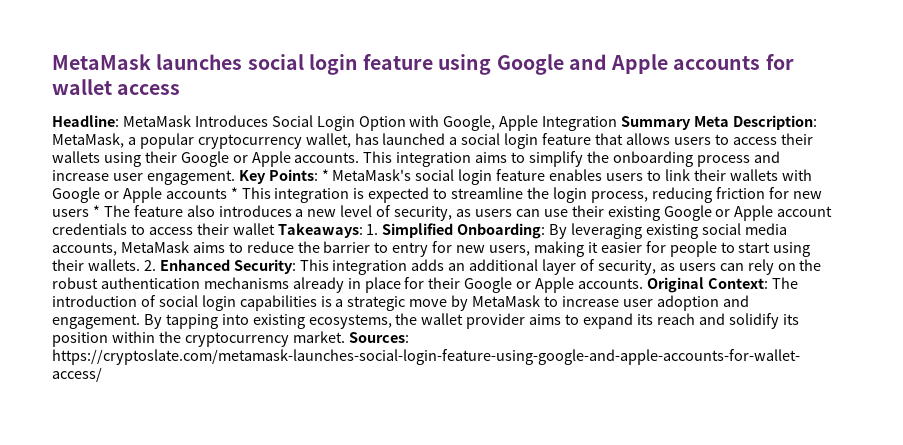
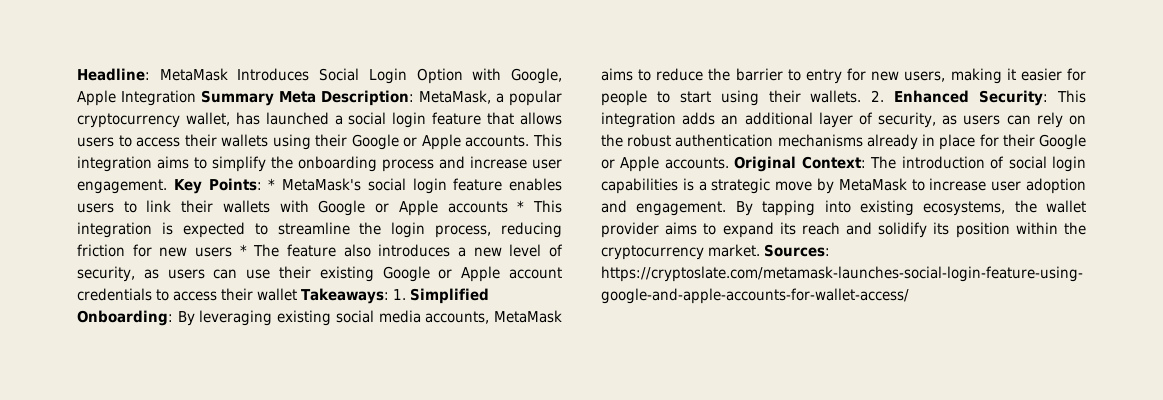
[52,54,794,75] [52,79,181,95] MetaMask launches social login feature using Google and Apple accounts for wallet access // -> (77, 74) none

